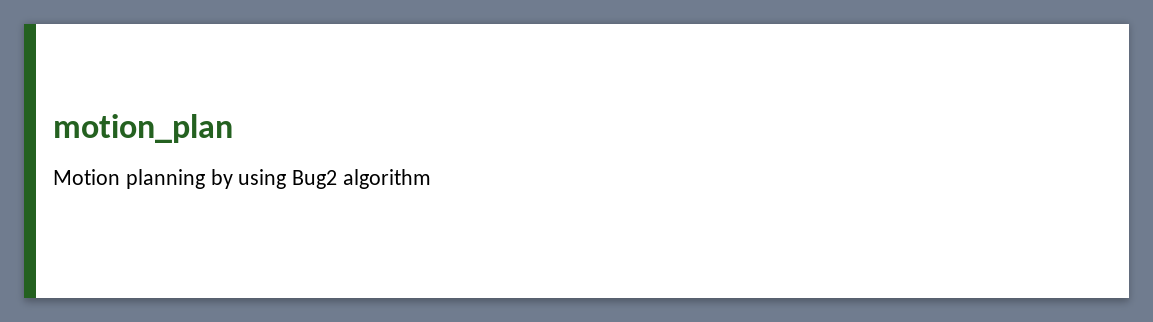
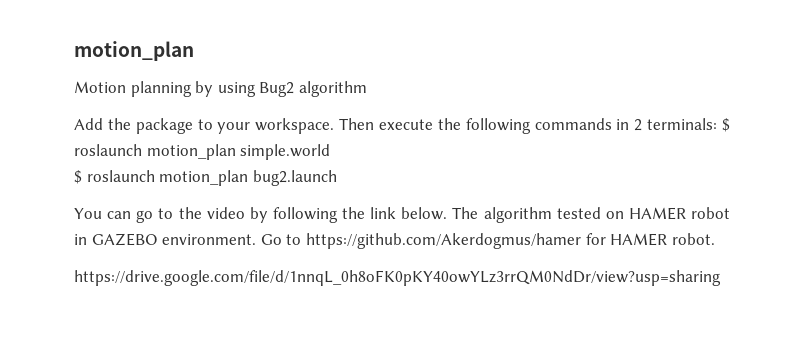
(432, 179) none -> [74,118,730,134] [74,144,331,160] [74,170,337,186] [74,207,730,223] [74,233,715,249] [74,270,721,286] // Add the package to your workspace. Then execute the following commands in 2 terminals: $ roslaunch motion_plan simple.world // $ roslaunch motion_plan bug2.launch // You can go to the video by following the link below. The algorithm tested on HAMER robot in GAZEBO environment. Go to https://github.com/Akerdogmus/hamer for HAMER robot. // https://drive.google.com/file/d/1nnqL_0h8oFK0pKY40owYLz3rrQM0NdDr/view?usp=sharing

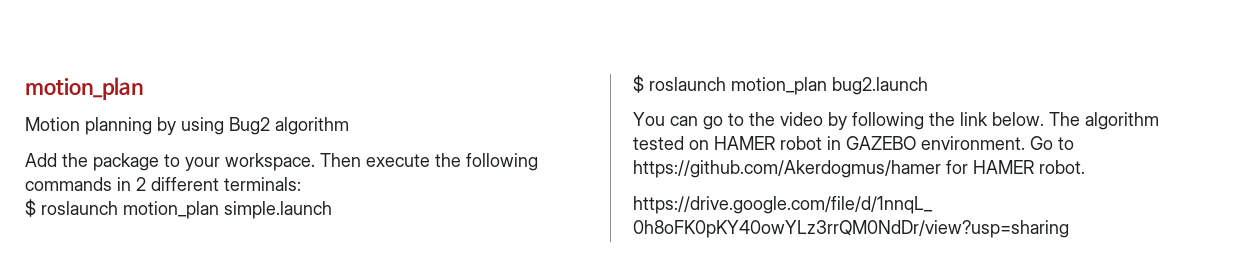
(643, 125) none -> [151,177,219,191] different
[722,118,730,132] [74,144,331,160] $ roslaunch motion_plan simple.world -> [25,199,332,219] // $ roslaunch motion_plan simple.launch

